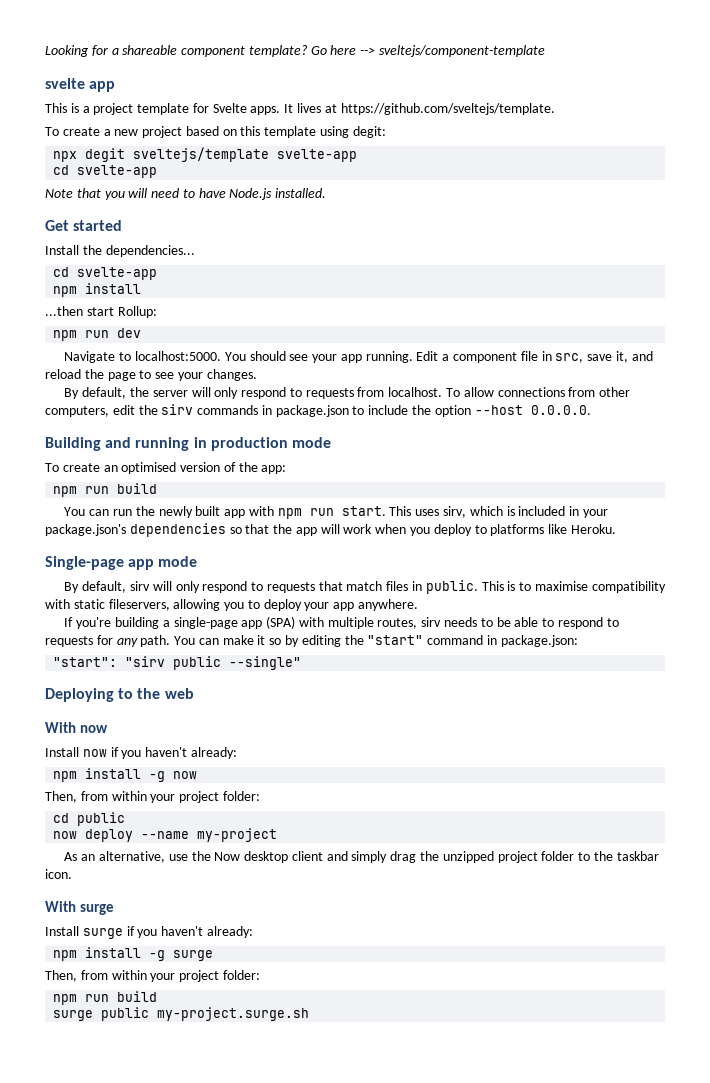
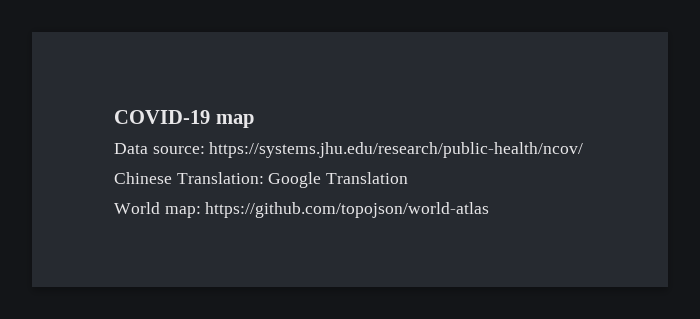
[45,45,546,57] [45,78,116,92] [45,103,555,115] [45,126,386,138] [53,147,358,162] [53,165,158,178] [45,188,327,200] [45,220,123,231] [45,245,195,257] [53,267,158,280] [53,283,142,297] [45,306,157,318] [53,328,142,341] [64,351,653,363] [45,369,257,381] [64,387,631,399] [45,404,591,417] [45,437,331,451] [45,462,287,474] [53,483,158,497] [64,506,608,519] [45,523,616,537] [45,556,198,570] [64,580,666,594] [45,599,419,611] [64,616,619,629] [45,635,578,647] [53,656,302,670] [45,688,194,702] [45,722,108,733] [45,747,237,759] [53,768,198,782] [45,791,260,803] [53,812,126,826] [53,828,278,842] [64,851,659,863] [45,869,72,879] [45,901,114,915] [45,926,253,939] [53,947,214,961] [45,970,260,982] [53,991,158,1005] [53,1007,310,1021] Looking for a shareable component template? Go here --> sveltejs/component-template // svelte app // This is a project template for Svelte apps. It lives at https://github.com/sveltejs/template. // To create a new project based on this template using degit: // npx degit sveltejs/template svelte-app // cd svelte-app // Note that you will need to have Node.js installed. // Get started // Install the dependencies... // cd svelte-app // npm install // ...then start Rollup: // npm run dev // Navigate to localhost:5000. You should see your app running. Edit a component file in src, save it, and reload the page to see your changes. // By default, the server will only respond to requests from localhost. To allow connections from other computers, edit the sirv commands in package.json to include the option --host 0.0.0.0. // Building and running in production mode // To create an optimised version of the app: // npm run build // You can run the newly built app with npm run start. This uses sirv, which is included in your package.json's dependencies so that the app will work when you deploy to platforms like Heroku. // Single-page app mode // By default, sirv will only respond to requests that match files in public. This is to maximise compatibility with static fileservers, allowing you to deploy your app anywhere. // If you're building a single-page app (SPA) with multiple routes, sirv needs to be able to respond to requests for any path. You can make it so by editing the "start" command in package.json: // "start": "sirv public --single" // Deploying to the web // With now // Install now if you haven't already: // npm install -g now // Then, from within your project folder: // cd public // now deploy --name my-project // As an alternative, use the Now desktop client and simply drag the unzipped project folder to the taskbar icon. // With surge // Install surge if you haven't already: // npm install -g surge // Then, from within your project folder: // npm run build // surge public my-project.surge.sh -> [114,110,254,128] [114,142,584,158] [114,172,409,188] [114,202,490,218] COVID-19 map // Data source: https://systems.jhu.edu/research/public-health/ncov/ // Chinese Translation: Google Translation // World map: https://github.com/topojson/world-atlas

